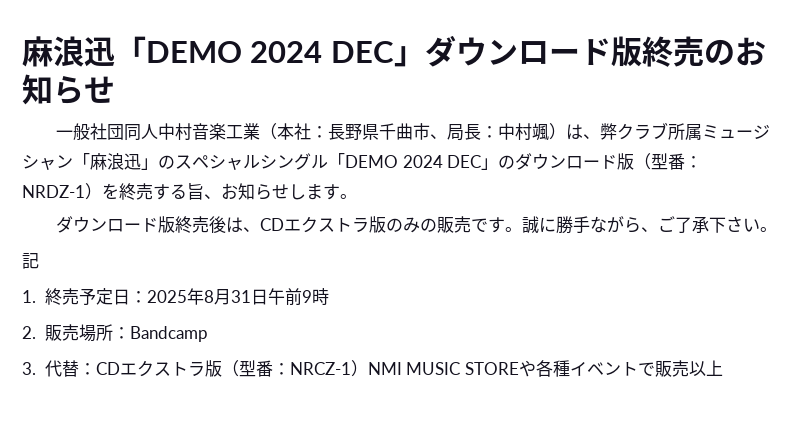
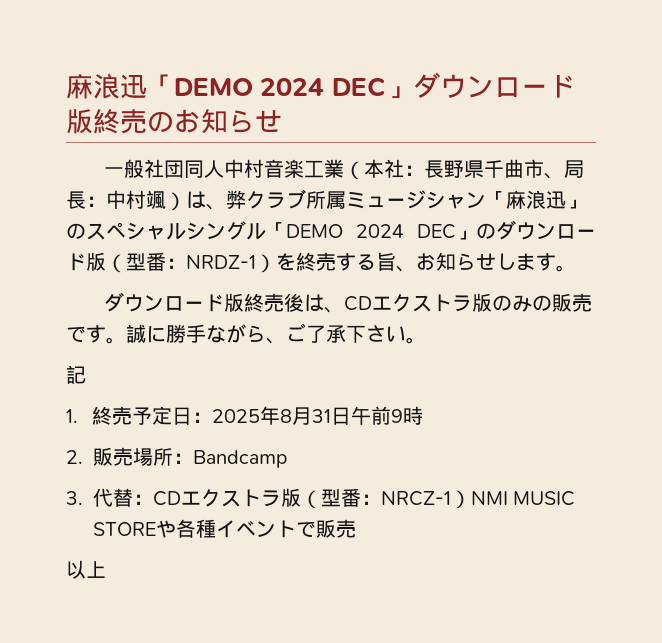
(689, 368) none -> (356, 528) //

